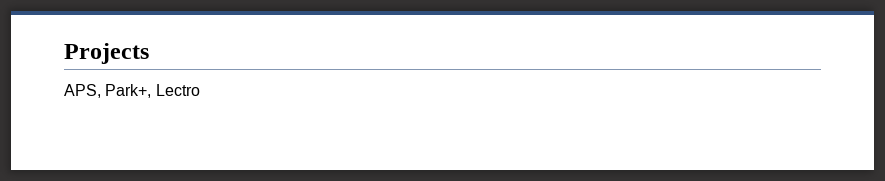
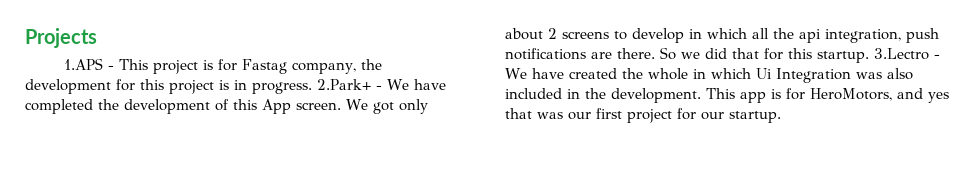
[64,84,200,98] APS, Park+, Lectro -> [63,58,382,74] [25,79,446,94] [25,99,428,114] [505,28,939,43] [505,47,940,63] [505,68,913,83] [505,88,949,103] [505,108,781,123] 1.APS - This project is for Fastag company, the development for this project is in progress. 2.Park+ - We have completed the development of this App screen. We got only about 2 screens to develop in which all the api integration, push notifications are there. So we did that for this startup. 3.Lectro - We have created the whole in which Ui Integration was also included in the development. This app is for HeroMotors, and yes that was our first project for our startup.

